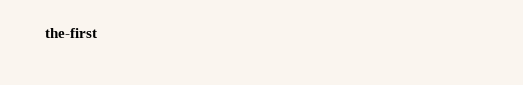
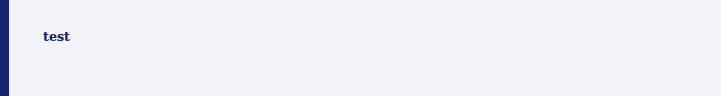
[45,28,97,38] the-first -> [43,32,70,41] test

